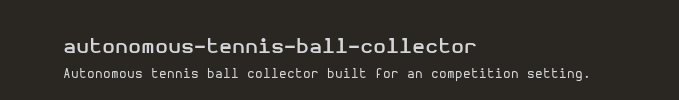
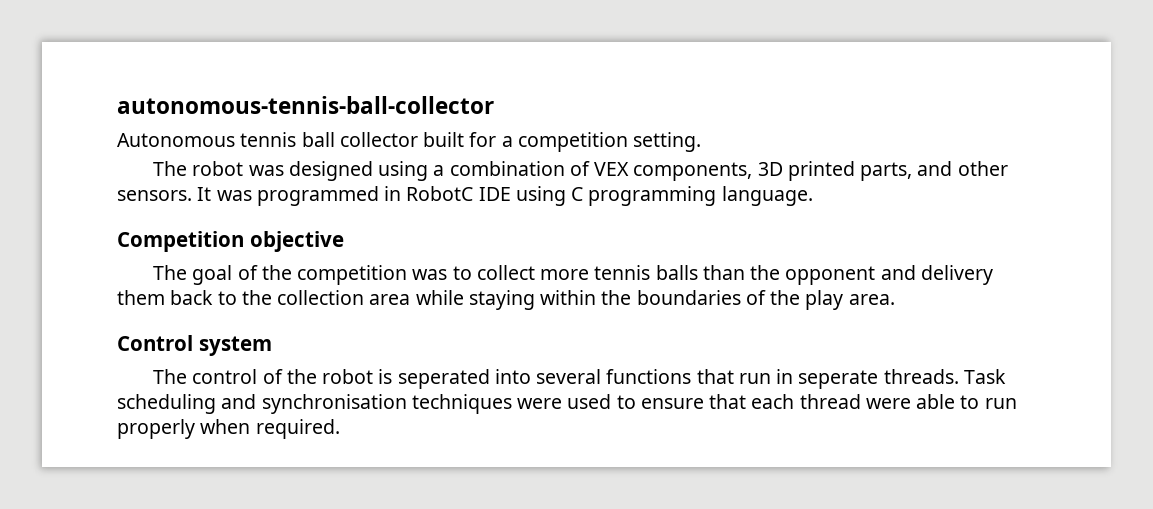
[407,71,423,78] an -> [501,136,513,147] a
(591, 75) none -> [153,161,1008,181] [117,186,813,206] [117,231,344,252] [153,265,994,285] [117,290,895,310] [117,335,272,356] [153,369,1007,389] [117,394,1017,414] [117,419,340,439] // The robot was designed using a combination of VEX components, 3D printed parts, and other sensors. It was programmed in RobotC IDE using C programming language. // Competition objective // The goal of the competition was to collect more tennis balls than the opponent and delivery them back to the collection area while staying within the boundaries of the play area. // Control system // The control of the robot is seperated into several functions that run in seperate threads. Task scheduling and synchronisation techniques were used to ensure that each thread were able to run properly when required.

